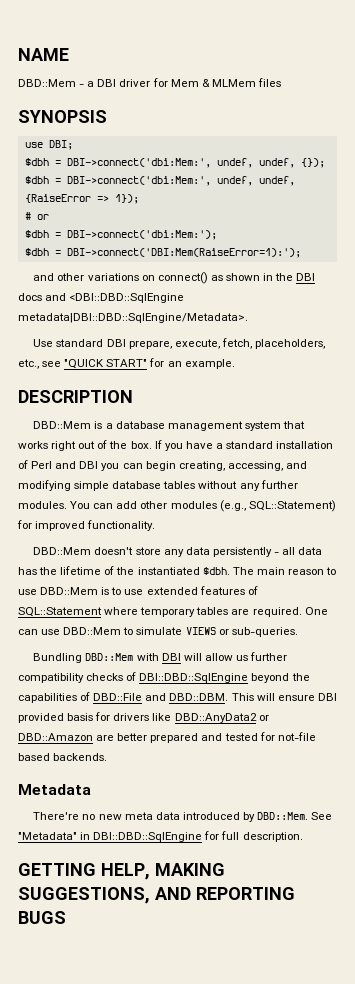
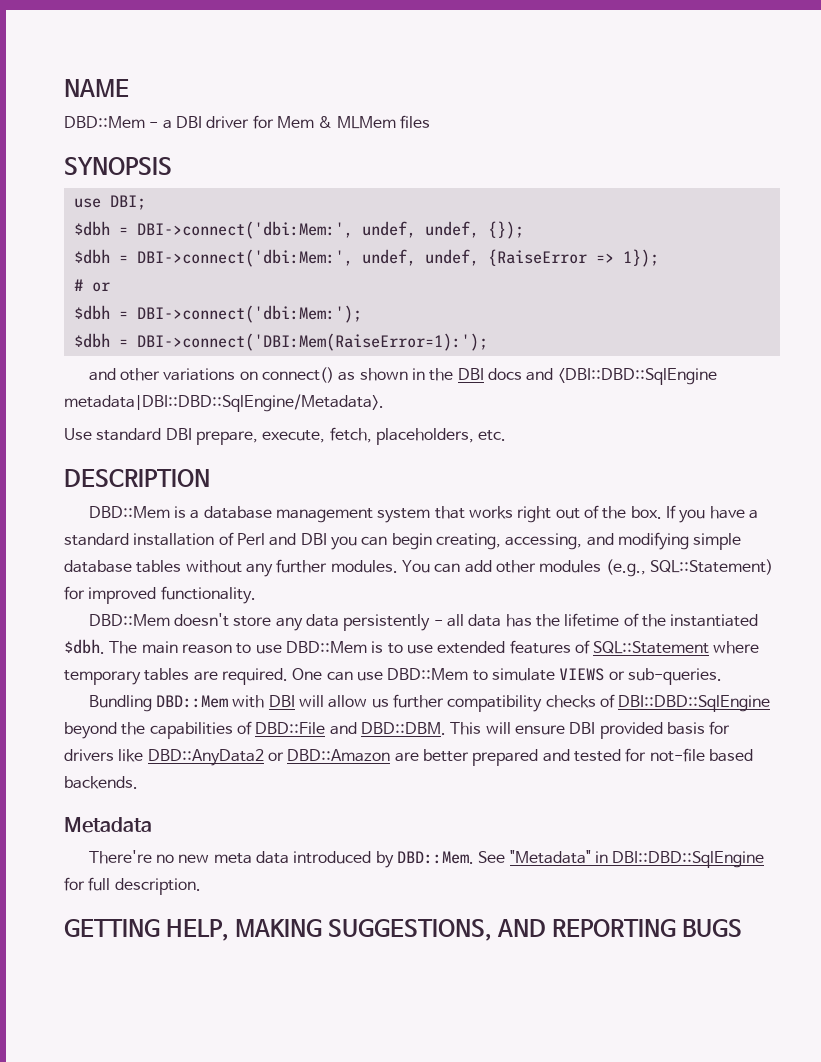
[18,358,235,369] etc., see "QUICK START" for an example. -> [478,430,507,441] etc.

